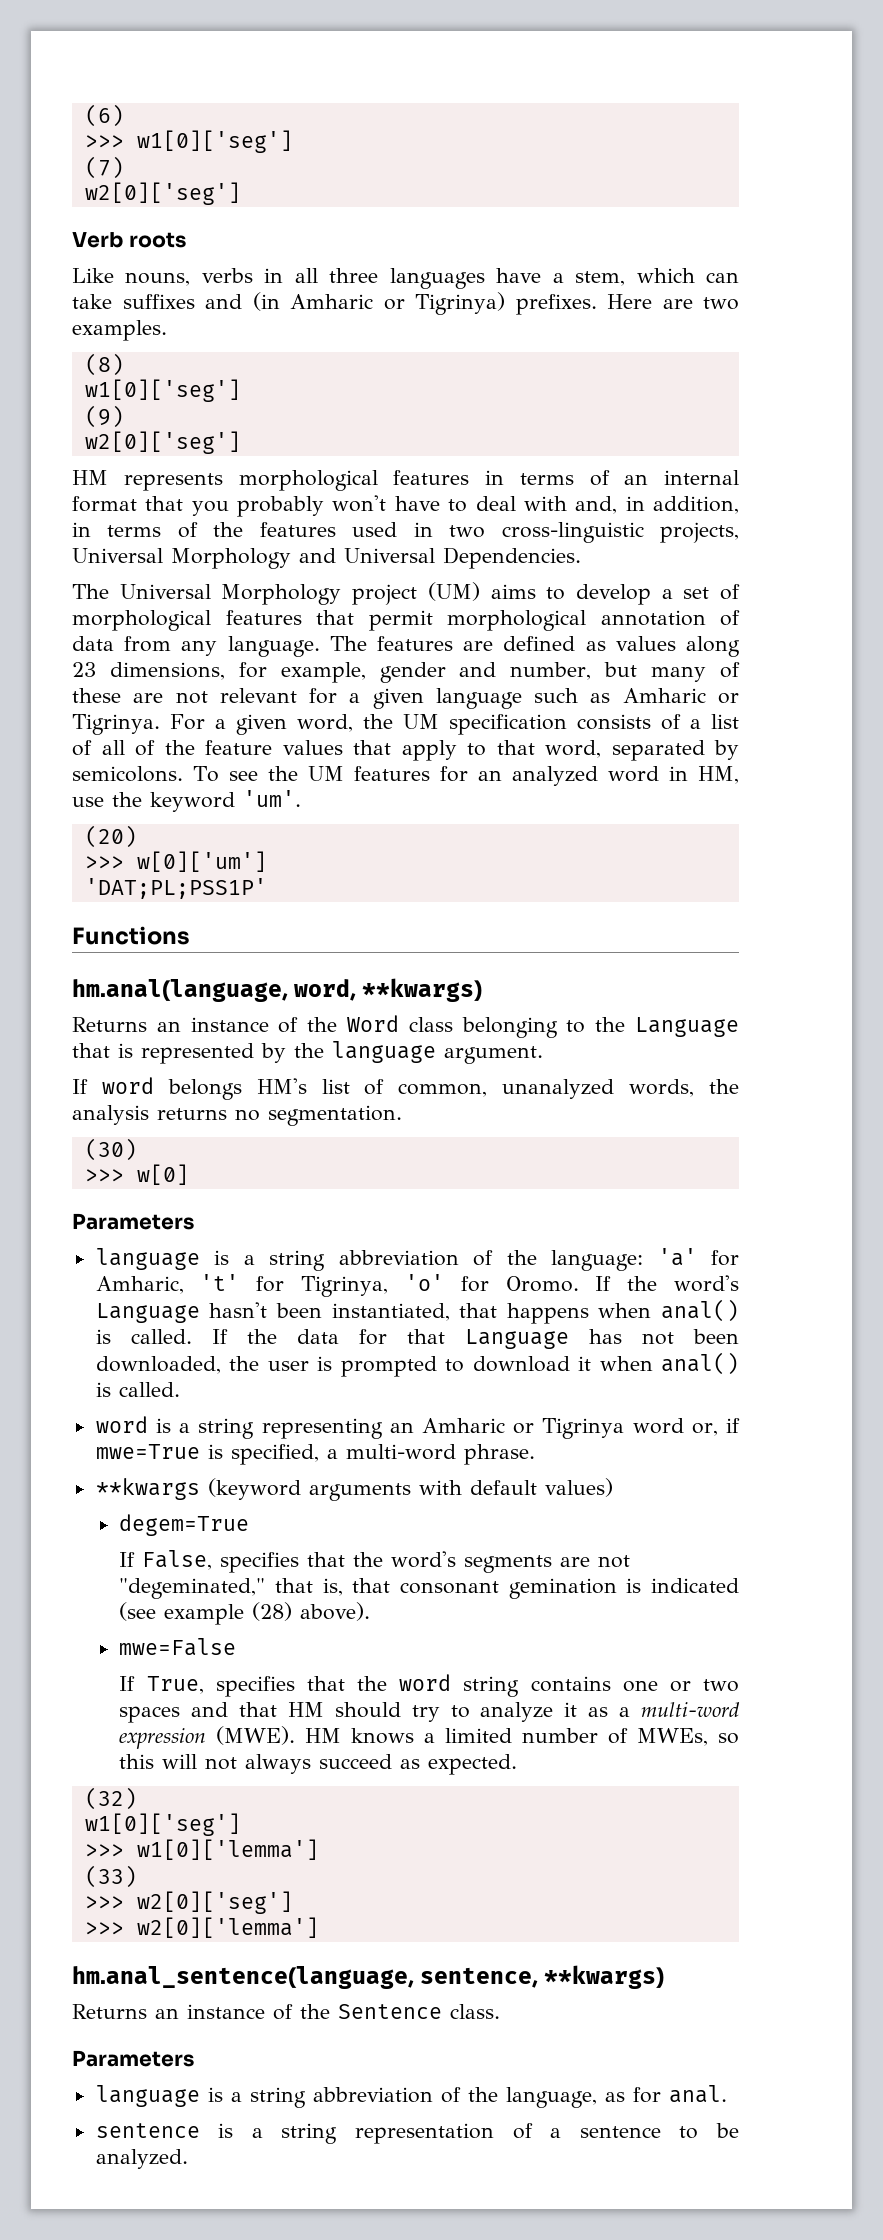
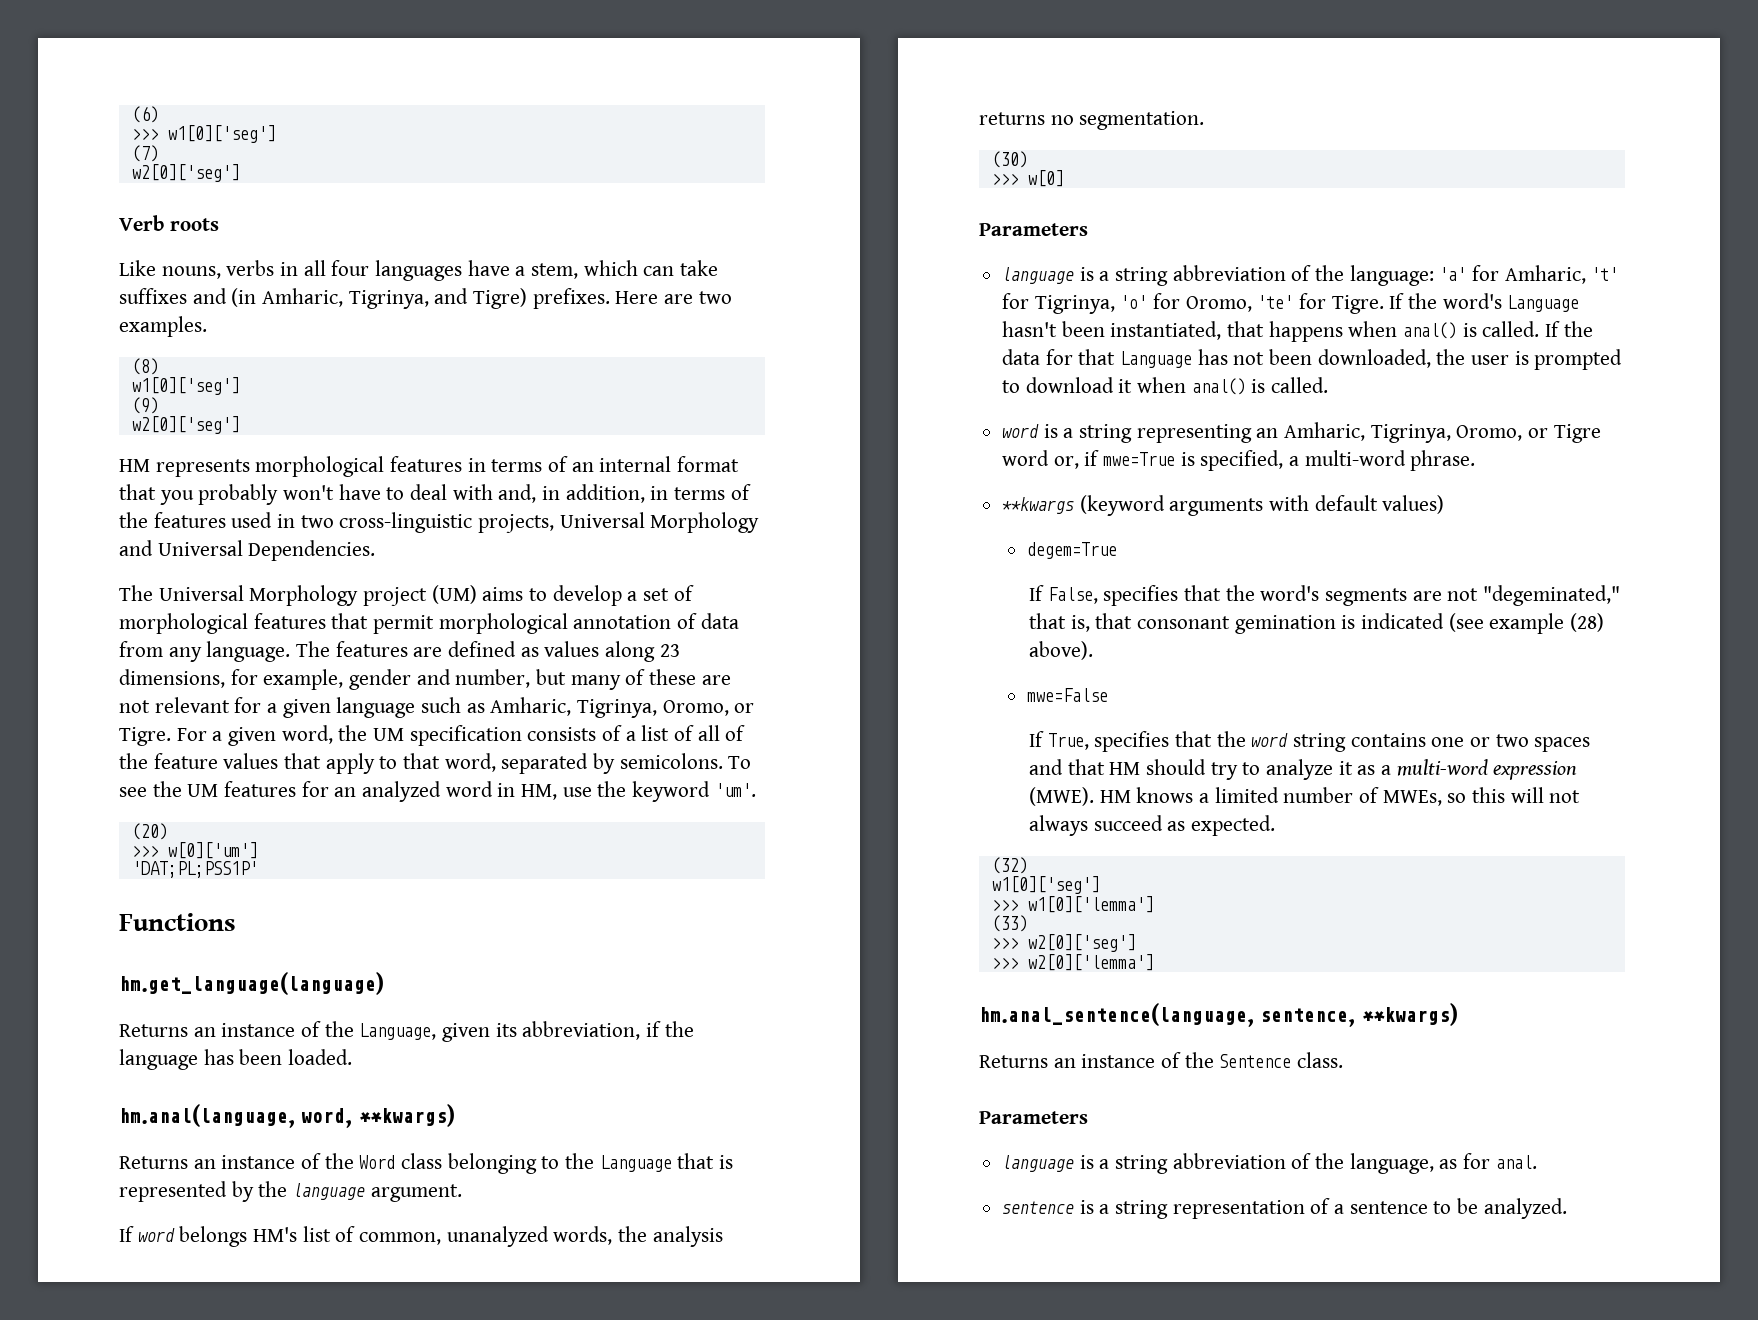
[329,268,379,283] three -> [331,260,370,276] four
[290,292,505,315] Amharic or Tigrinya) -> [262,288,528,309] Amharic, Tigrinya, and Tigre)
[622,688,739,704] [72,714,160,735] Amharic or Tigrinya. -> [490,697,755,718] [119,727,171,746] Amharic, Tigrinya, Oromo, or Tigre.
(190, 935) none -> [119,972,384,995] [119,1021,694,1042] [119,1049,353,1070] // hm.get_language(language) // Returns an instance of the Language, given its abbreviation, if the language has been loaded.
[505,1276,579,1292] Oromo. -> [1185,293,1384,314] Oromo, 'te' for Tigre.
[421,1418,625,1439] Amharic or Tigrinya -> [1284,422,1601,443] Amharic, Tigrinya, Oromo, or Tigre

